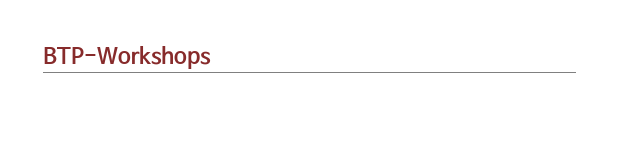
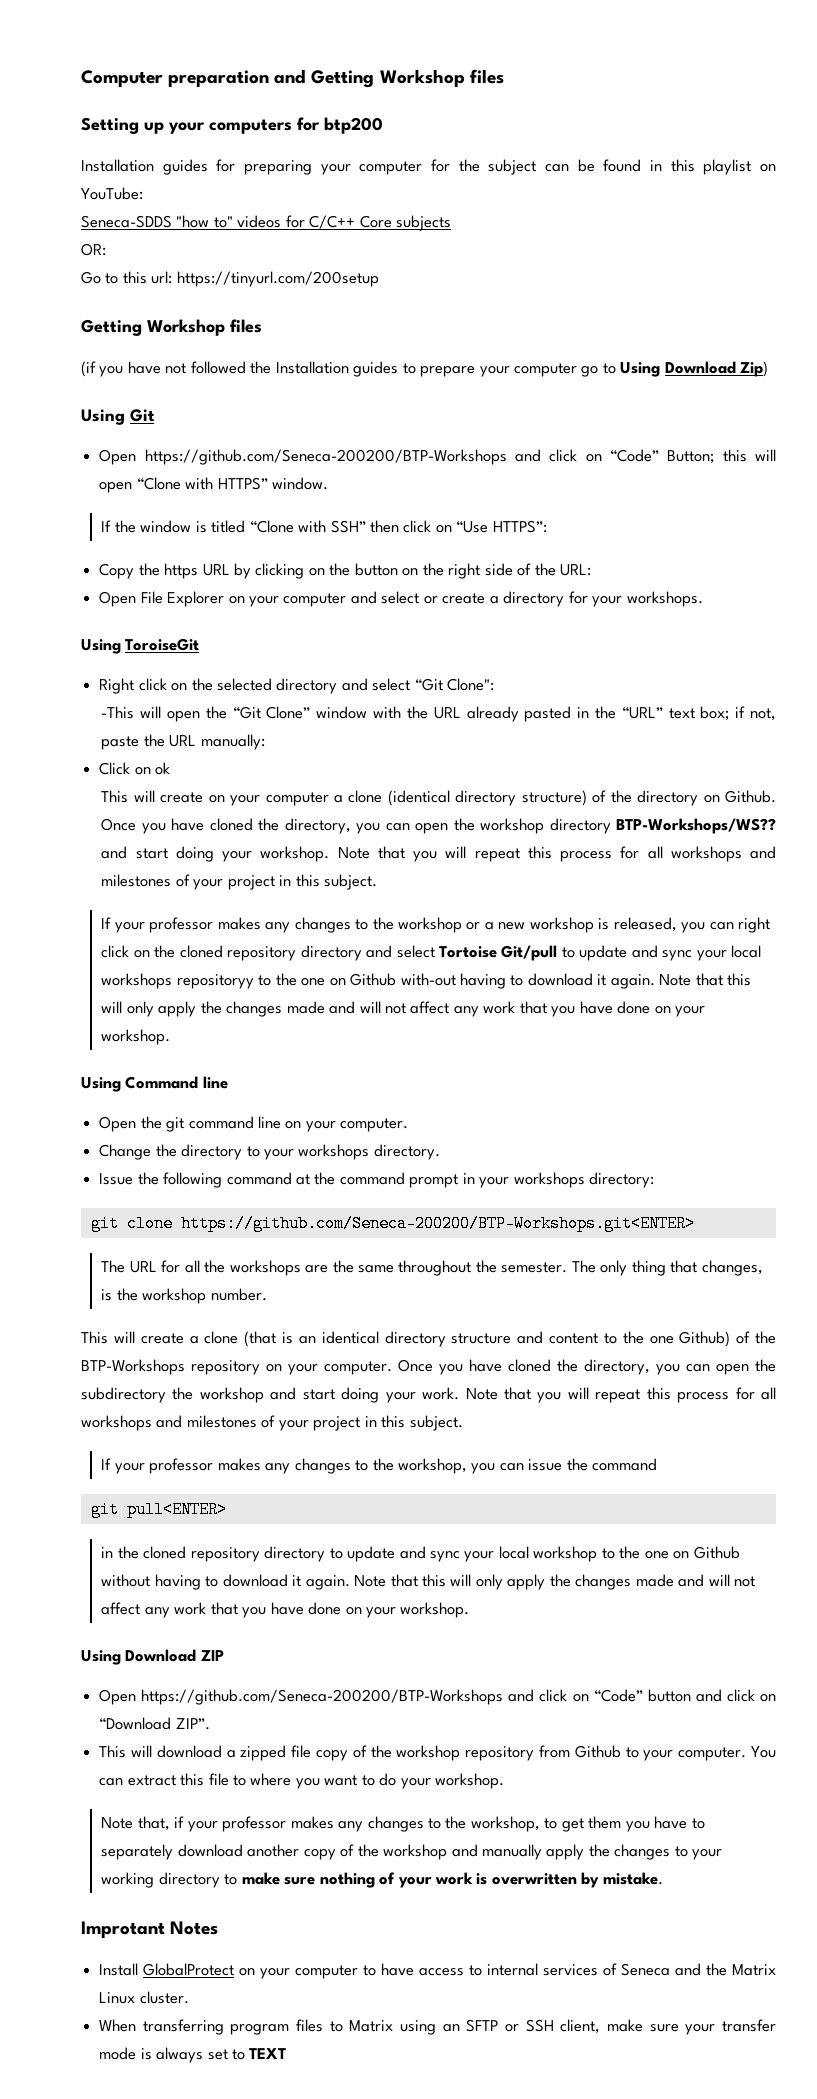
[43,46,211,69] BTP-Workshops -> [81,69,504,88] [81,117,383,134] [81,159,776,175] [81,187,143,200] [81,215,452,231] [81,243,106,256] [81,271,379,287] [81,319,262,336] [81,361,769,377] [81,409,155,425] [99,449,777,465] [99,477,328,493] [101,520,547,533] [99,563,591,579] [99,591,703,607] [81,638,200,654] [99,678,495,694] [101,706,777,722] [101,734,265,750] [99,762,171,775] [101,790,777,806] [101,818,776,834] [101,846,776,862] [101,874,378,890] [101,917,771,933] [101,945,762,961] [101,973,752,989] [101,1001,706,1017] [101,1029,171,1045] [81,1076,228,1092] [99,1116,409,1132] [99,1144,440,1160] [99,1172,655,1188] [90,1215,695,1232] [101,1260,763,1276] [101,1288,267,1304] [81,1331,777,1347] [81,1359,776,1375] [81,1387,776,1403] [81,1415,463,1431] [101,1458,658,1474] [90,1501,227,1518] [101,1546,740,1562] [101,1574,756,1590] [101,1602,470,1618] [81,1649,224,1665] [99,1689,776,1705] [99,1717,210,1730] [99,1745,777,1761] [99,1773,505,1789] [101,1816,705,1832] [101,1844,723,1860] [101,1872,663,1888] [81,1921,219,1938] [99,1963,777,1979] [99,1991,189,2004] [99,2019,776,2035] [99,2047,287,2063] Computer preparation and Getting Workshop files // Setting up your computers for btp200 // Installation guides for preparing your computer for the subject can be found in this playlist on YouTube: // Seneca-SDDS "how to" videos for C/C++ Core subjects // OR: // Go to this url: https://tinyurl.com/200setup // Getting Workshop files // (if you have not followed the Installation guides to prepare your computer go to Using Download Zip) // Using Git // Open https://github.com/Seneca-200200/BTP-Workshops and click on “Code” Button; this will open “Clone with HTTPS” window. // If the window is titled “Clone with SSH” then click on “Use HTTPS”: // Copy the https URL by clicking on the button on the right side of the URL: // Open File Explorer on your computer and select or create a directory for your workshops. // Using ToroiseGit // Right click on the selected directory and select “Git Clone": // -This will open the “Git Clone” window with the URL already pasted in the “URL” text box; if not, paste the URL manually: // Click on ok // This will create on your computer a clone (identical directory structure) of the directory on Github. Once you have cloned the directory, you can open the workshop directory BTP-Workshops/WS?? and start doing your workshop. Note that you will repeat this process for all workshops and milestones of your project in this subject. // If your professor makes any changes to the workshop or a new workshop is released, you can right click on the cloned repository directory and select Tortoise Git/pull to update and sync your local workshops repositoryy to the one on Github with-out having to download it again. Note that this will only apply the changes made and will not affect any work that you have done on your workshop. // Using Command line // Open the git command line on your computer. // Change the directory to your workshops directory. // Issue the following command at the command prompt in your workshops directory: // git clone https://github.com/Seneca-200200/BTP-Workshops.git<ENTER> // The URL for all the workshops are the same throughout the semester. The only thing that changes, is the workshop number. // This will create a clone (that is an identical directory structure and content to the one Github) of the BTP-Workshops repository on your computer. Once you have cloned the directory, you can open the subdirectory the workshop and start doing your work. Note that you will repeat this process for all workshops and milestones of your project in this subject. // If your professor makes any changes to the workshop, you can issue the command // git pull<ENTER> // in the cloned repository directory to update and sync your local workshop to the one on Github without having to download it again. Note that this will only apply the changes made and will not affect any work that you have done on your workshop. // Using Download ZIP // Open https://github.com/Seneca-200200/BTP-Workshops and click on “Code” button and click on “Download ZIP”. // This will download a zipped file copy of the workshop repository from Github to your computer. You can extract this file to where you want to do your workshop. // Note that, if your professor makes any changes to the workshop, to get them you have to separately download another copy of the workshop and manually apply the changes to your working directory to make sure nothing of your work is overwritten by mistake. // Improtant Notes // Install GlobalProtect on your computer to have access to internal services of Seneca and the Matrix Linux cluster. // When transferring program files to Matrix using an SFTP or SSH client, make sure your transfer mode is always set to TEXT

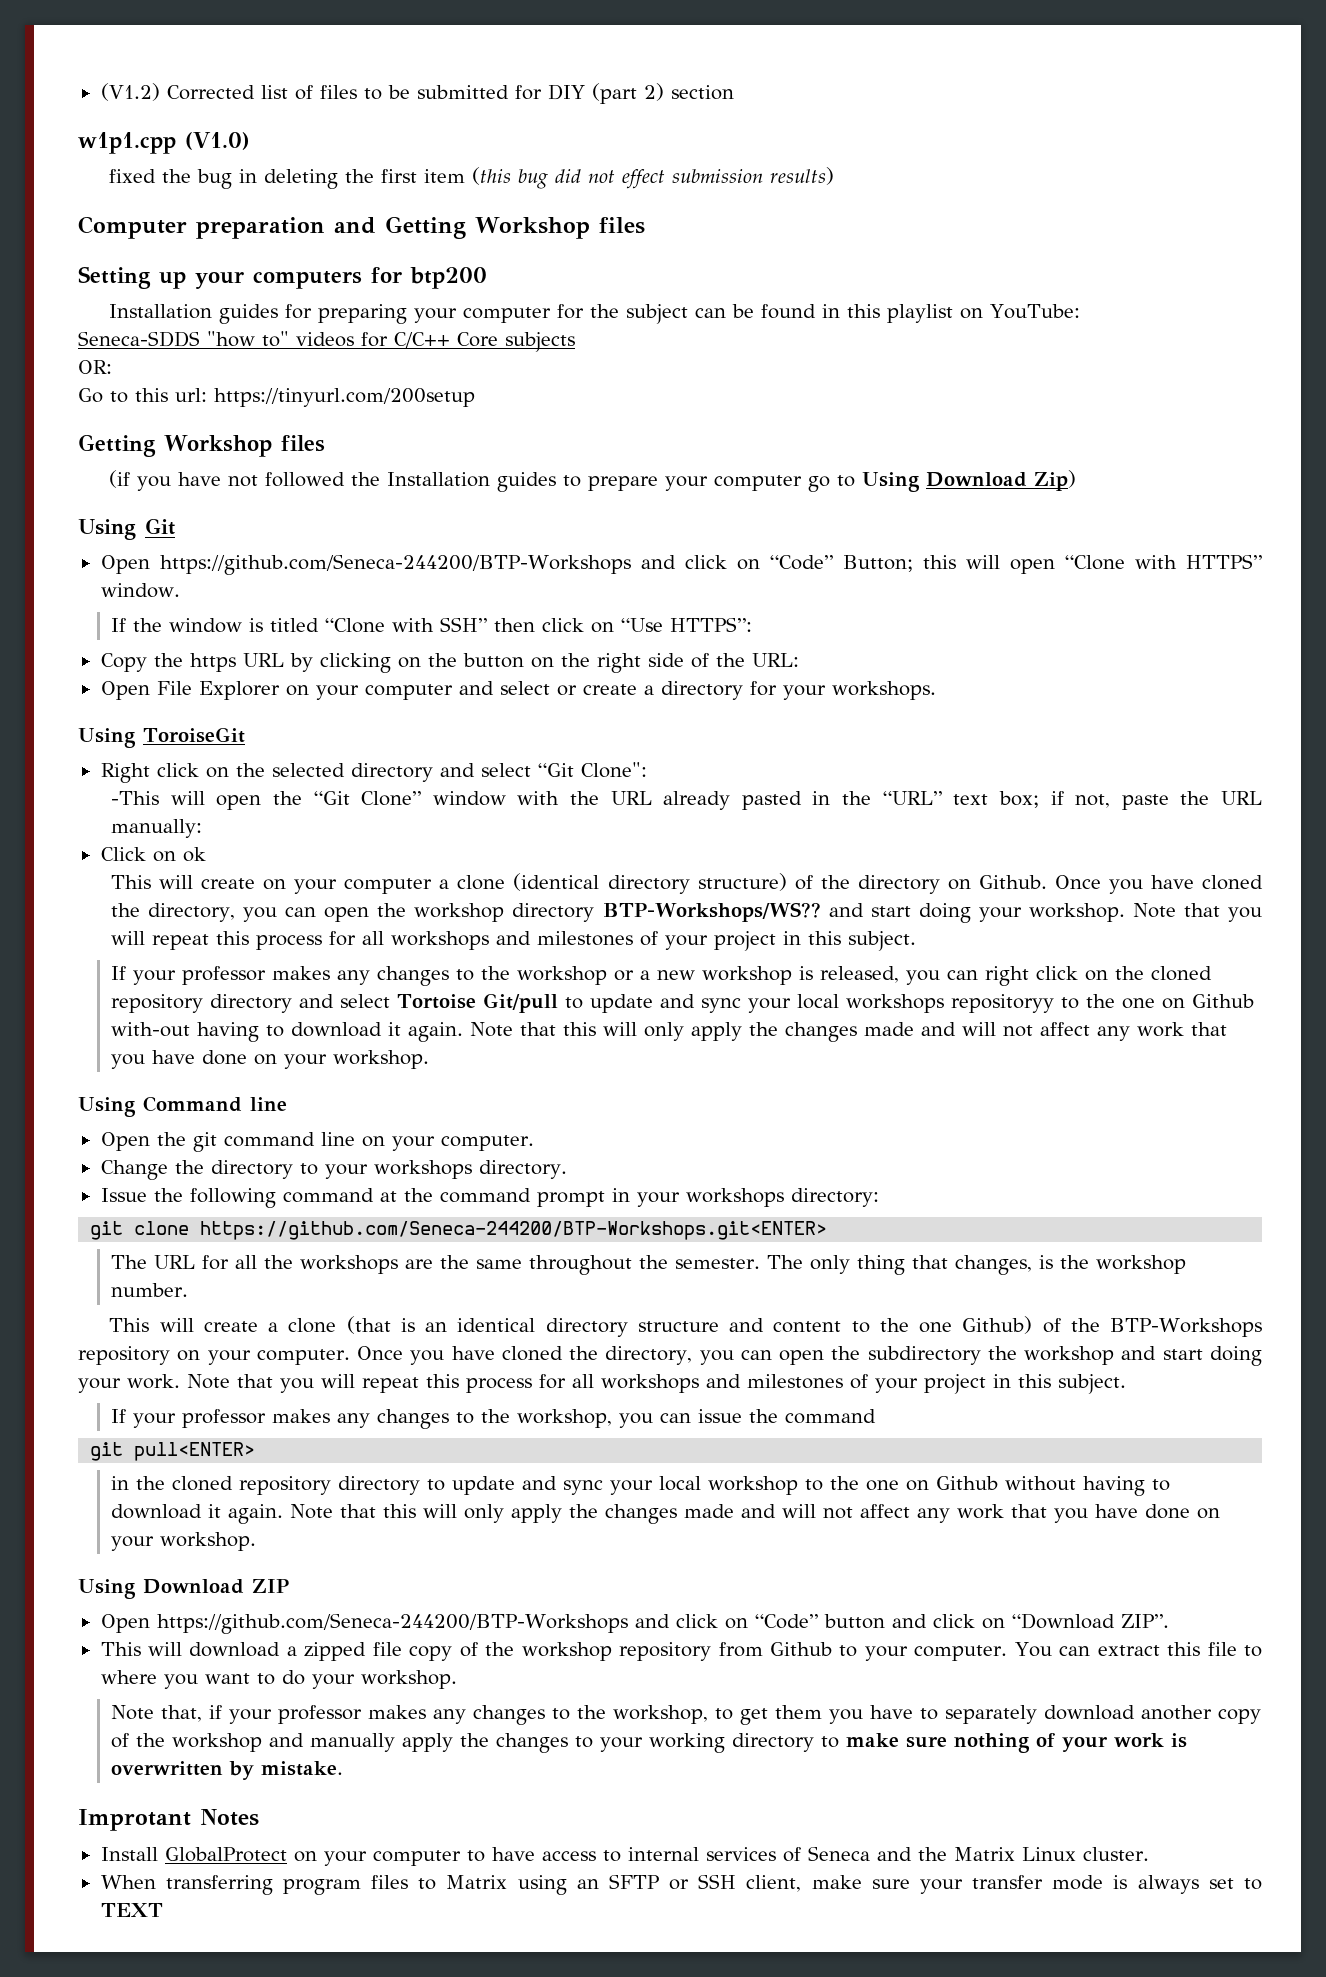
(81, 78) none -> [100,83,734,104] [78,132,250,154] [109,167,835,189] (V1.2) Corrected list of files to be submitted for DIY (part 2) section // w1p1.cpp (V1.0) // fixed the bug in deleting the first item (this bug did not effect submission results) //
[144,449,507,465] https://github.com/Seneca-200200/BTP-Workshops -> [159,554,631,575] https://github.com/Seneca-244200/BTP-Workshops
[180,1215,695,1232] https://github.com/Seneca-200200/BTP-Workshops.git<ENTER> -> [200,1221,828,1240] https://github.com/Seneca-244200/BTP-Workshops.git<ENTER>
[141,1689,504,1705] https://github.com/Seneca-200200/BTP-Workshops -> [156,1613,628,1634] https://github.com/Seneca-244200/BTP-Workshops

